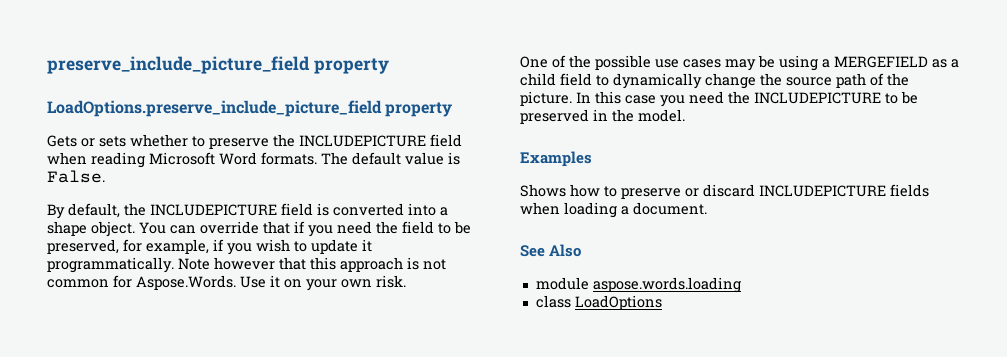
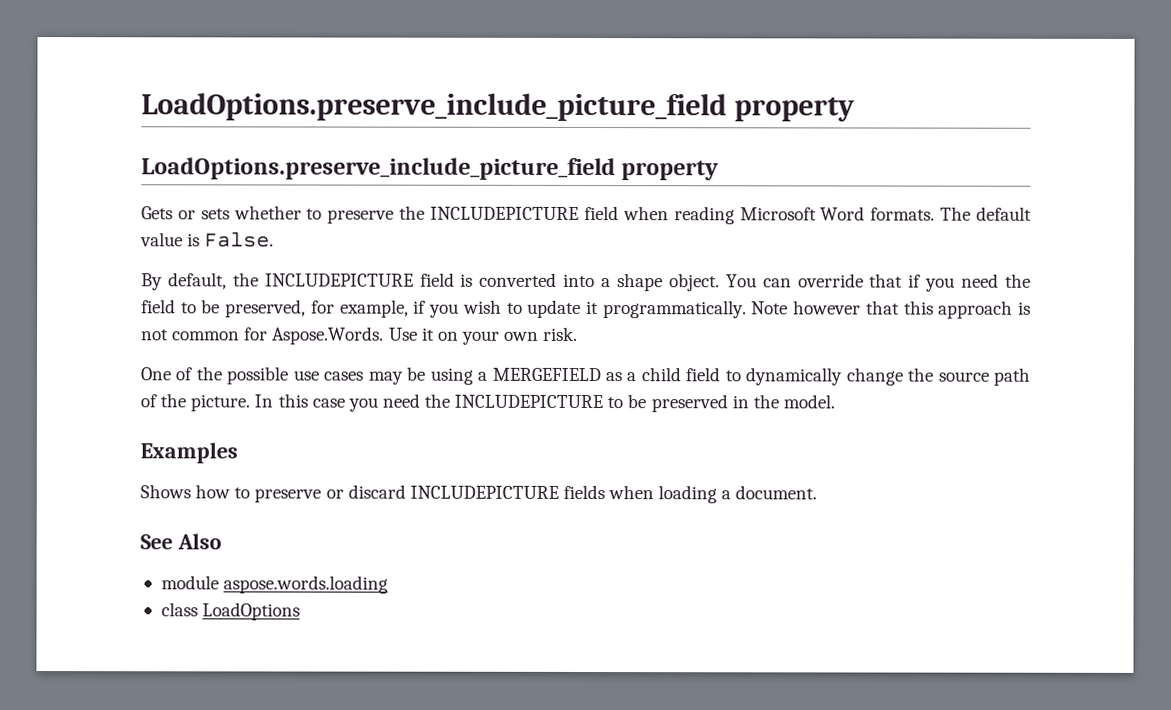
[47,56,310,74] preserve_include_picture_field -> [141,92,727,122] LoadOptions.preserve_include_picture_field

